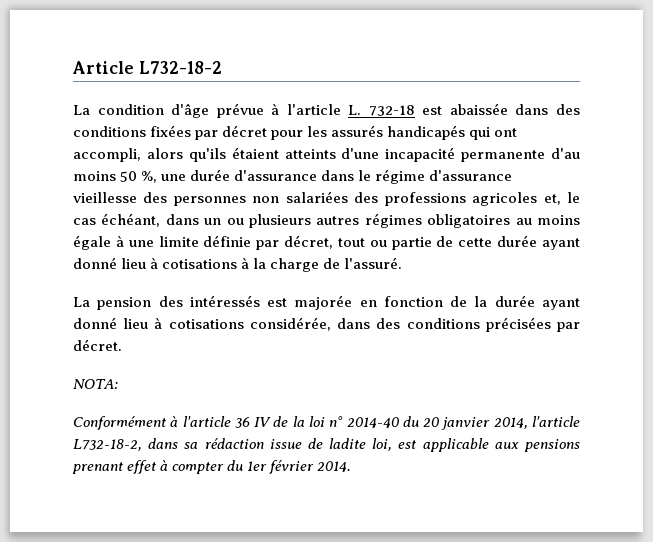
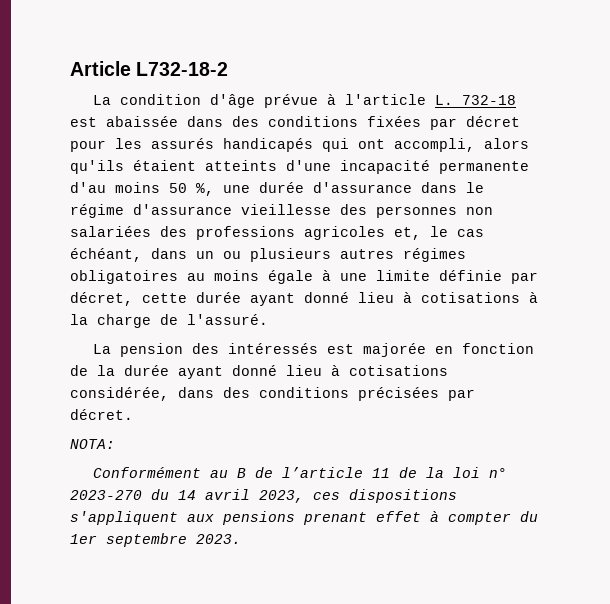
[337,236,454,250] tout ou partie de -> (133, 299) none
[170,416,580,430] [73,438,489,452] à l'article 36 IV de la loi n° 2014-40 du 20 janvier 2014, l'article L732-18-2, dans sa rédaction issue de ladite loi, est applicable -> [209,467,507,478] [70,489,457,503] [70,511,178,525] au B de l’article 11 de la loi n° 2023-270 du 14 avril 2023, ces dispositions s'appliquent
[269,460,352,474] février 2014. -> [106,533,241,547] septembre 2023.

